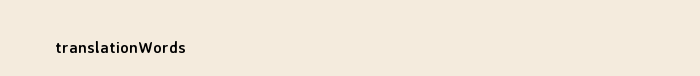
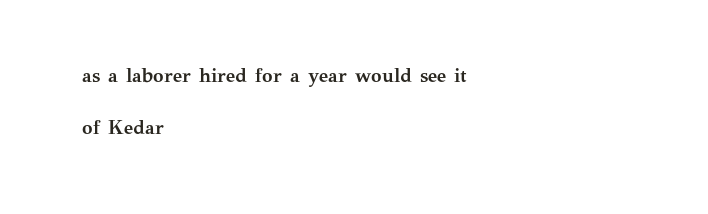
[55,41,186,53] translationWords -> [82,68,467,87] [82,120,164,135] as a laborer hired for a year would see it // of Kedar

